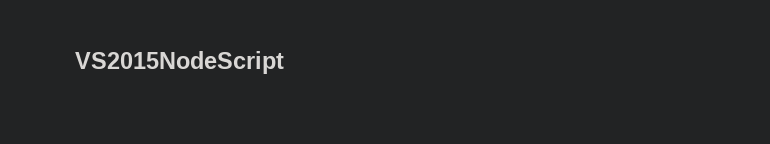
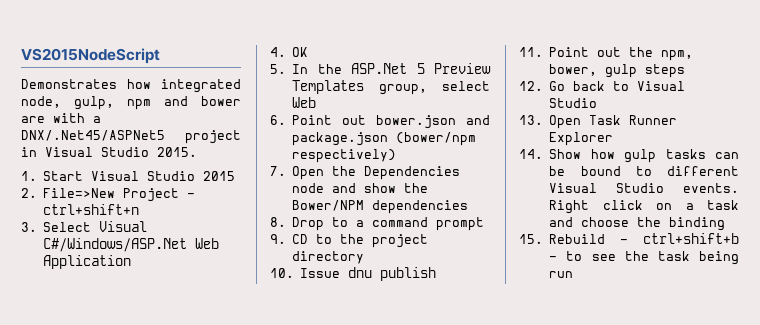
(284, 62) none -> [21,79,241,93] [21,96,241,110] [21,113,101,123] [21,130,241,144] [21,147,197,157] [21,171,236,181] [21,188,196,202] [43,204,140,215] [21,221,148,232] [43,238,220,252] [43,255,132,269] [270,47,309,57] [270,63,491,74] [292,80,490,95] [292,97,317,108] [270,115,490,129] [292,132,477,146] [292,149,397,163] [270,166,461,180] [292,183,429,193] [292,200,469,214] [270,217,485,231] [270,234,429,248] [292,251,365,264] [270,267,437,281] [519,47,694,61] [549,64,686,78] [519,81,686,91] [549,98,598,108] [519,115,678,129] [549,132,614,146] [519,149,739,163] [549,166,739,176] [549,183,739,193] [549,200,739,214] [549,217,726,231] [519,233,739,244] [549,251,739,265] [549,271,574,278] // Demonstrates how integrated node, gulp, npm and bower are with a DNX/.Net45/ASPNet5 project in Visual Studio 2015. // 1. Start Visual Studio 2015 // 2. File=>New Project - ctrl+shift+n // 3. Select Visual C#/Windows/ASP.Net Web Application // 4. OK // 5. In the ASP.Net 5 Preview Templates group, select Web // 6. Point out bower.json and package.json (bower/npm respectively) // 7. Open the Dependencies node and show the Bower/NPM dependencies // 8. Drop to a command prompt // 9. CD to the project directory // 10. Issue dnu publish // 11. Point out the npm, bower, gulp steps // 12. Go back to Visual Studio // 13. Open Task Runner Explorer // 14. Show how gulp tasks can be bound to different Visual Studio events. Right click on a task and choose the binding // 15. Rebuild - ctrl+shift+b - to see the task being run

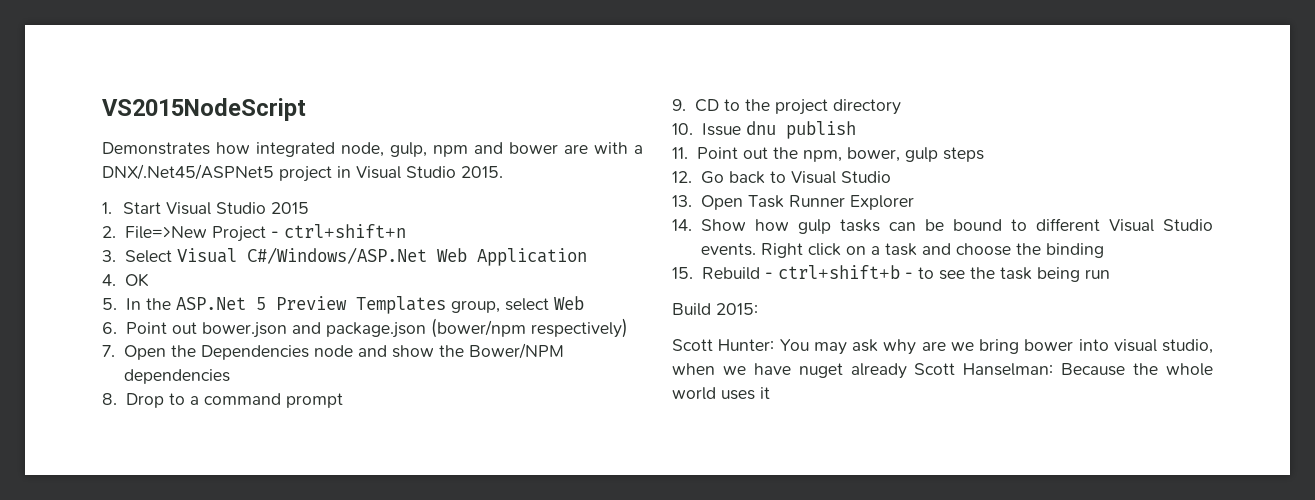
(574, 274) none -> [672,303,758,316] [672,339,1213,355] [672,363,1213,379] [672,387,770,400] // Build 2015: // Scott Hunter: You may ask why are we bring bower into visual studio, when we have nuget already Scott Hanselman: Because the whole world uses it

